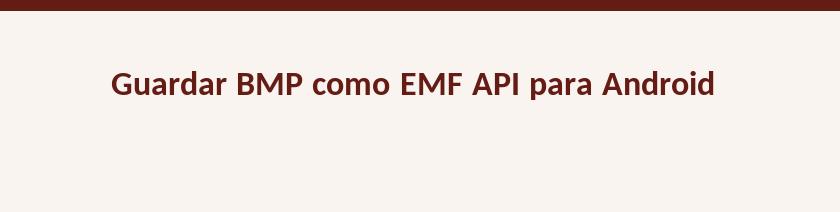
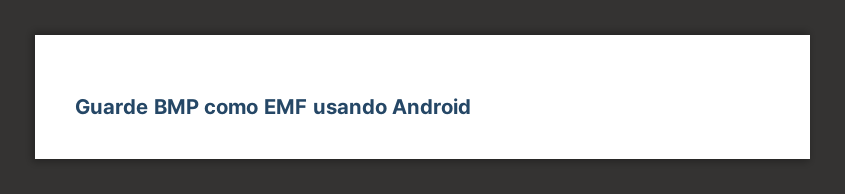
[111,71,227,95] Guardar -> [75,98,148,115] Guarde
[471,73,593,100] API para -> [312,99,387,115] usando

